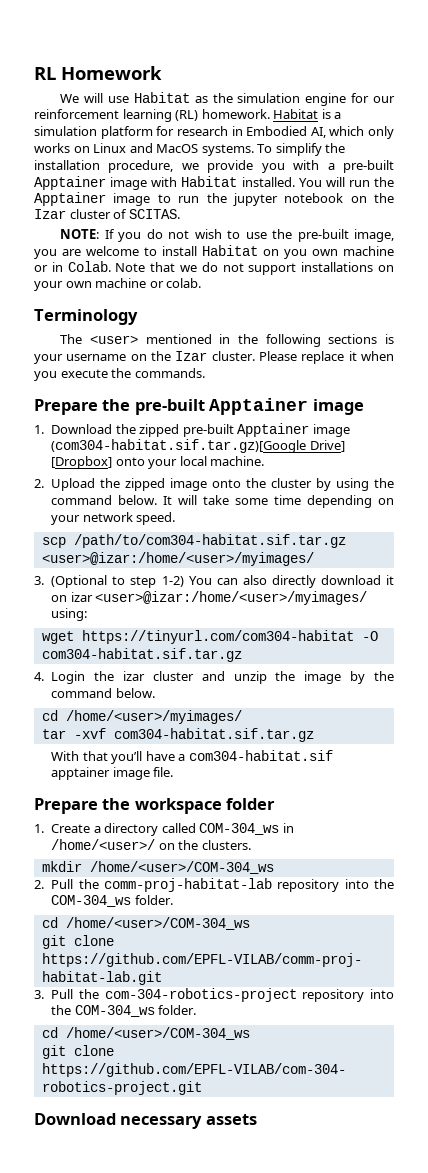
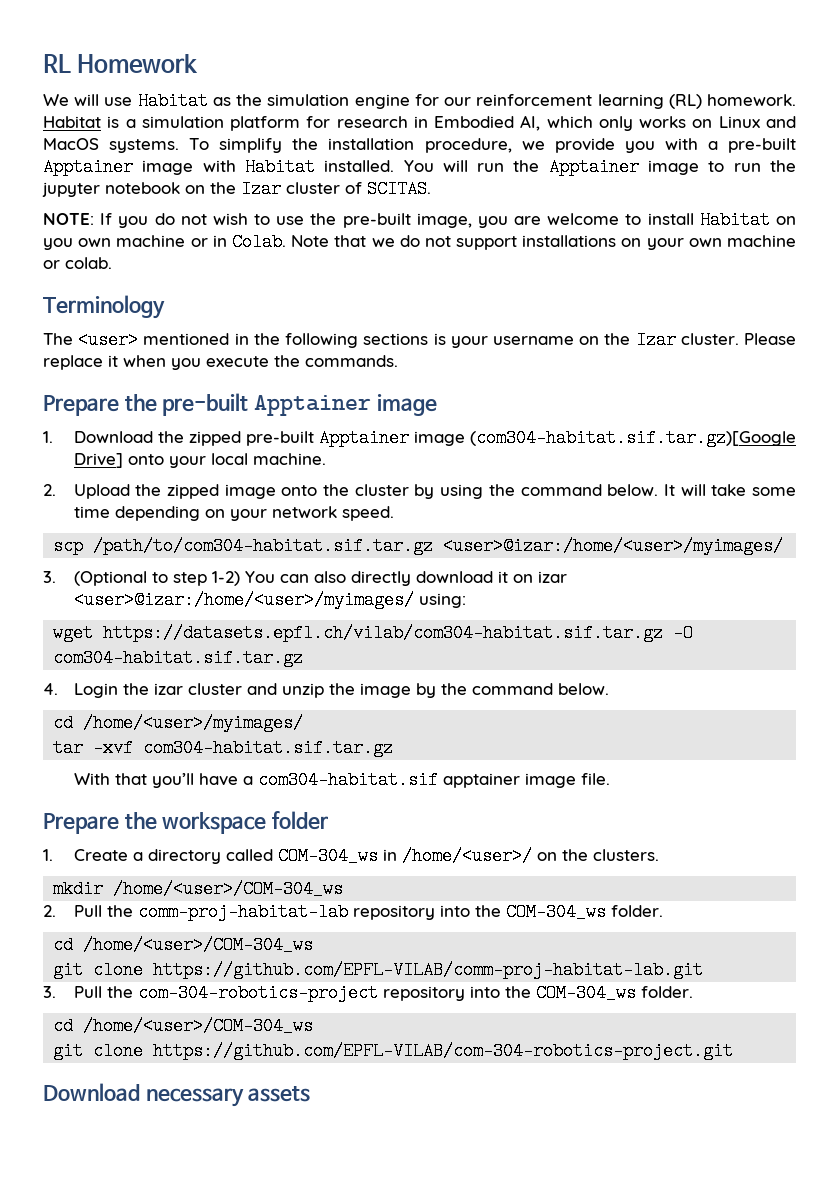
[51,456,113,469] [Dropbox] -> (123, 460) none
[81,630,354,644] https://tinyurl.com/com304-habitat -> [103,624,664,642] https://datasets.epfl.ch/vilab/com304-habitat.sif.tar.gz

